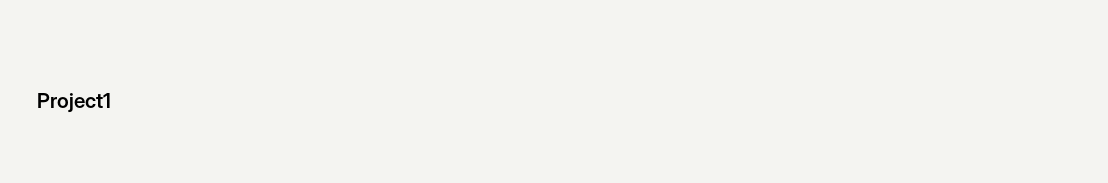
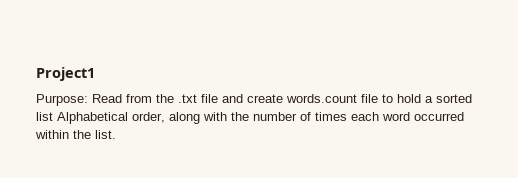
(111, 103) none -> [36,94,472,106] [36,112,464,124] [35,130,116,139] // Purpose: Read from the .txt file and create words.count file to hold a sorted list Alphabetical order, along with the number of times each word occurred within the list.

